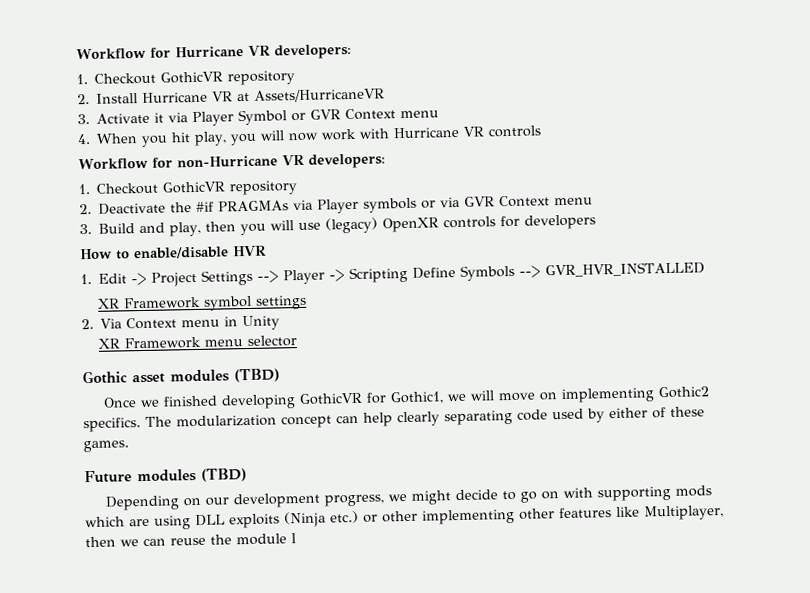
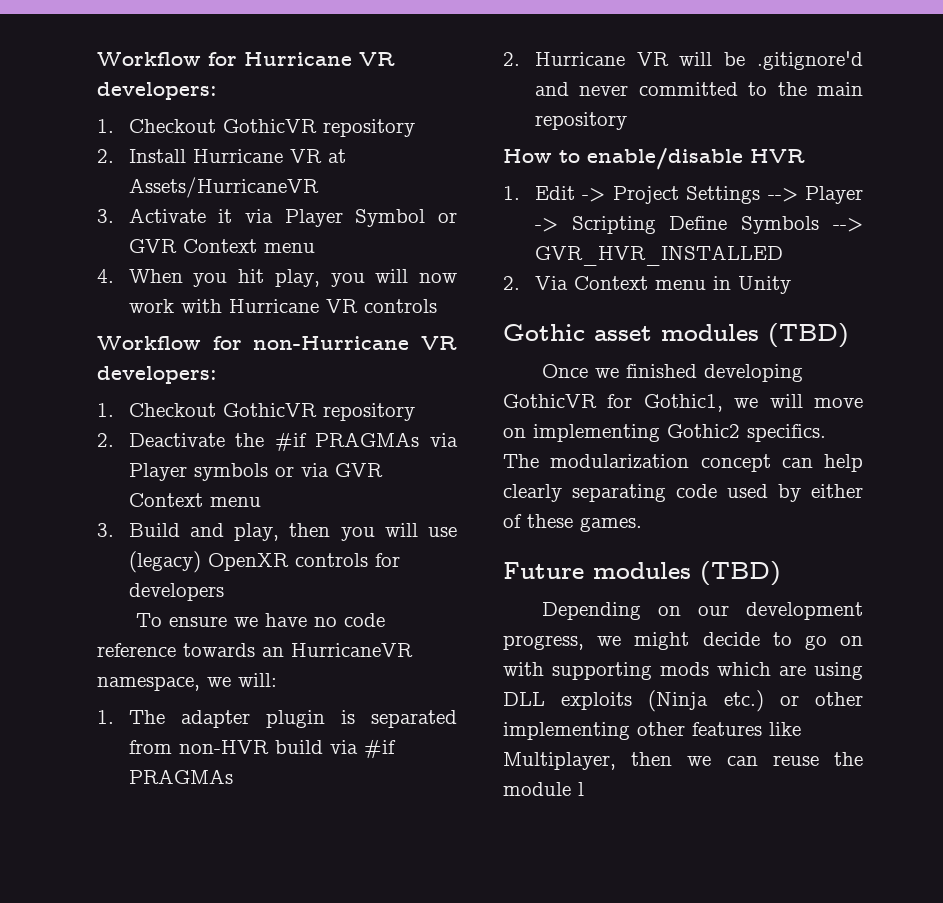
(597, 222) none -> [136,613,386,627] [97,643,413,657] [97,673,277,691] [97,710,457,728] [128,739,396,759] [128,769,233,784] [503,51,863,70] [534,82,863,96] [534,112,627,130] // To ensure we have no code reference towards an HurricaneVR namespace, we will: // 1. The adapter plugin is separated from non-HVR build via #if PRAGMAs // 2. Hurricane VR will be .gitignore'd and never committed to the main repository
[96,294,307,311] // XR Framework symbol settings -> (783, 255) none
[97,335,297,350] // XR Framework menu selector -> (791, 285) none

